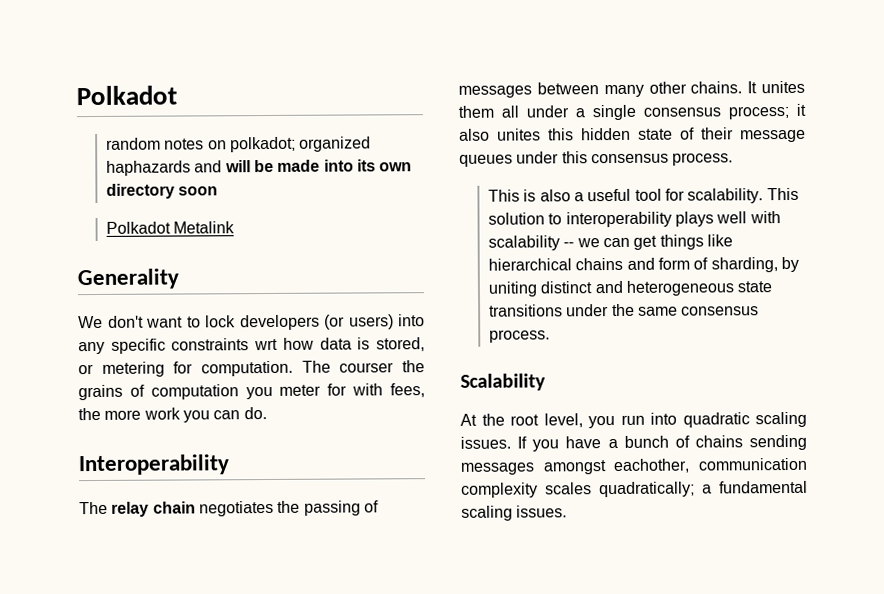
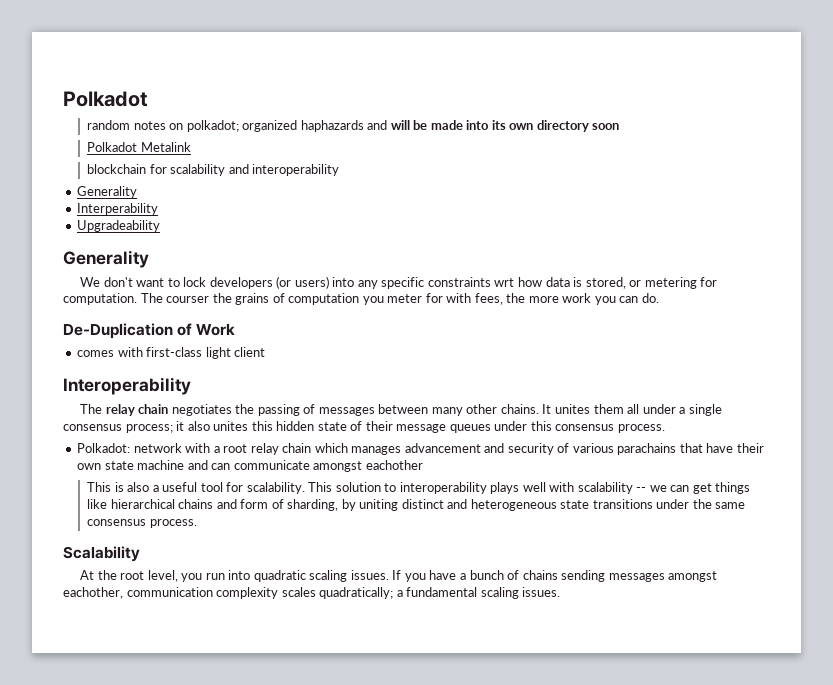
(236, 227) none -> [87,164,340,176] [77,186,138,198] [77,203,159,215] [77,220,161,232] // blockchain for scalability and interoperability // Generality // Interperability // Upgradeability
(267, 413) none -> [63,323,236,339] [77,347,266,359] // De-Duplication of Work // comes with first-class light client
(734, 159) none -> [77,443,764,455] [77,460,423,472] // Polkadot: network with a root relay chain which manages advancement and security of various parachains that have their own state machine and can communicate amongst eachother

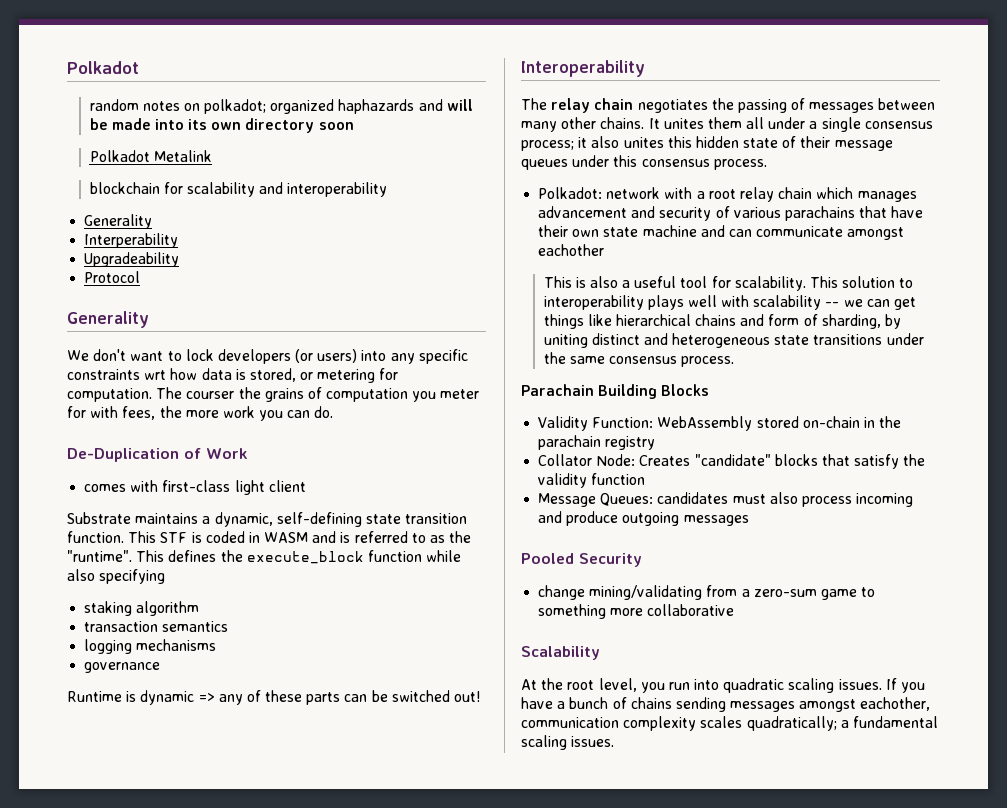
(161, 226) none -> [84,271,141,283] // Protocol
(266, 352) none -> [67,512,468,527] [67,531,472,543] [67,550,462,564] [67,569,166,584] [84,601,200,616] [84,621,229,632] [84,639,217,654] [84,662,161,673] [67,690,481,705] // Substrate maintains a dynamic, self-defining state transition function. This STF is coded in WASM and is referred to as the "runtime". This defines the execute_block function while also specifying // staking algorithm // transaction semantics // logging mechanisms // governance // Runtime is dynamic => any of these parts can be switched out!
(197, 523) none -> [521,384,710,399] [538,416,902,431] [538,435,656,450] [538,454,926,469] [538,473,646,488] [538,492,914,507] [538,511,749,526] [521,553,642,567] [538,585,876,600] [538,604,735,619] // Parachain Building Blocks // Validity Function: WebAssembly stored on-chain in the parachain registry // Collator Node: Creates "candidate" blocks that satisfy the validity function // Message Queues: candidates must also process incoming and produce outgoing messages // Pooled Security // change mining/validating from a zero-sum game to something more collaborative

